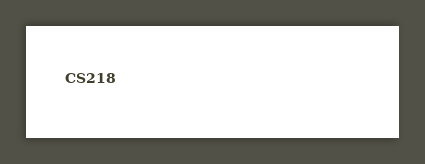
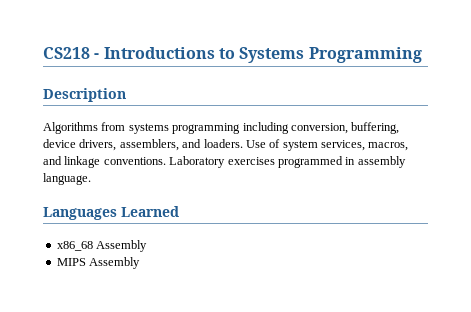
(116, 78) none -> [94,47,422,63] [43,88,126,102] [43,122,400,134] [43,139,409,151] [43,156,406,168] [43,173,91,185] [43,206,179,220] [56,240,148,252] [56,257,141,269] - Introductions to Systems Programming // Description // Algorithms from systems programming including conversion, buffering, device drivers, assemblers, and loaders. Use of system services, macros, and linkage conventions. Laboratory exercises programmed in assembly language. // Languages Learned // x86_68 Assembly // MIPS Assembly

